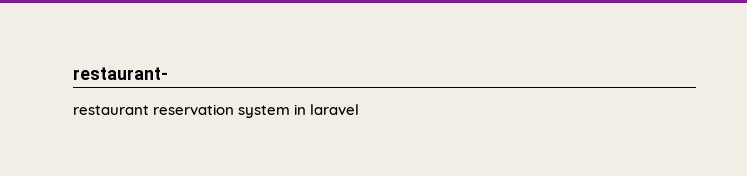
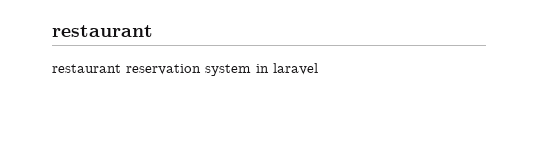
[73,67,168,80] restaurant- -> [52,25,153,37] restaurant

